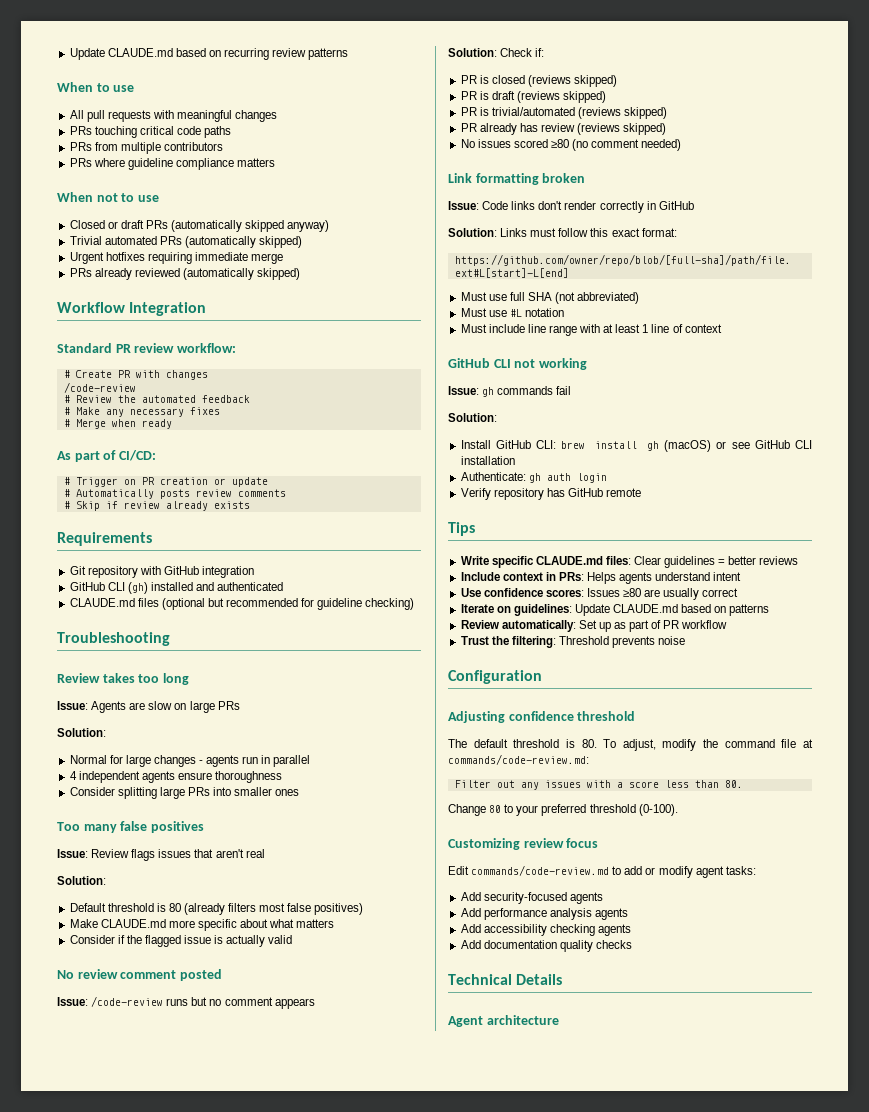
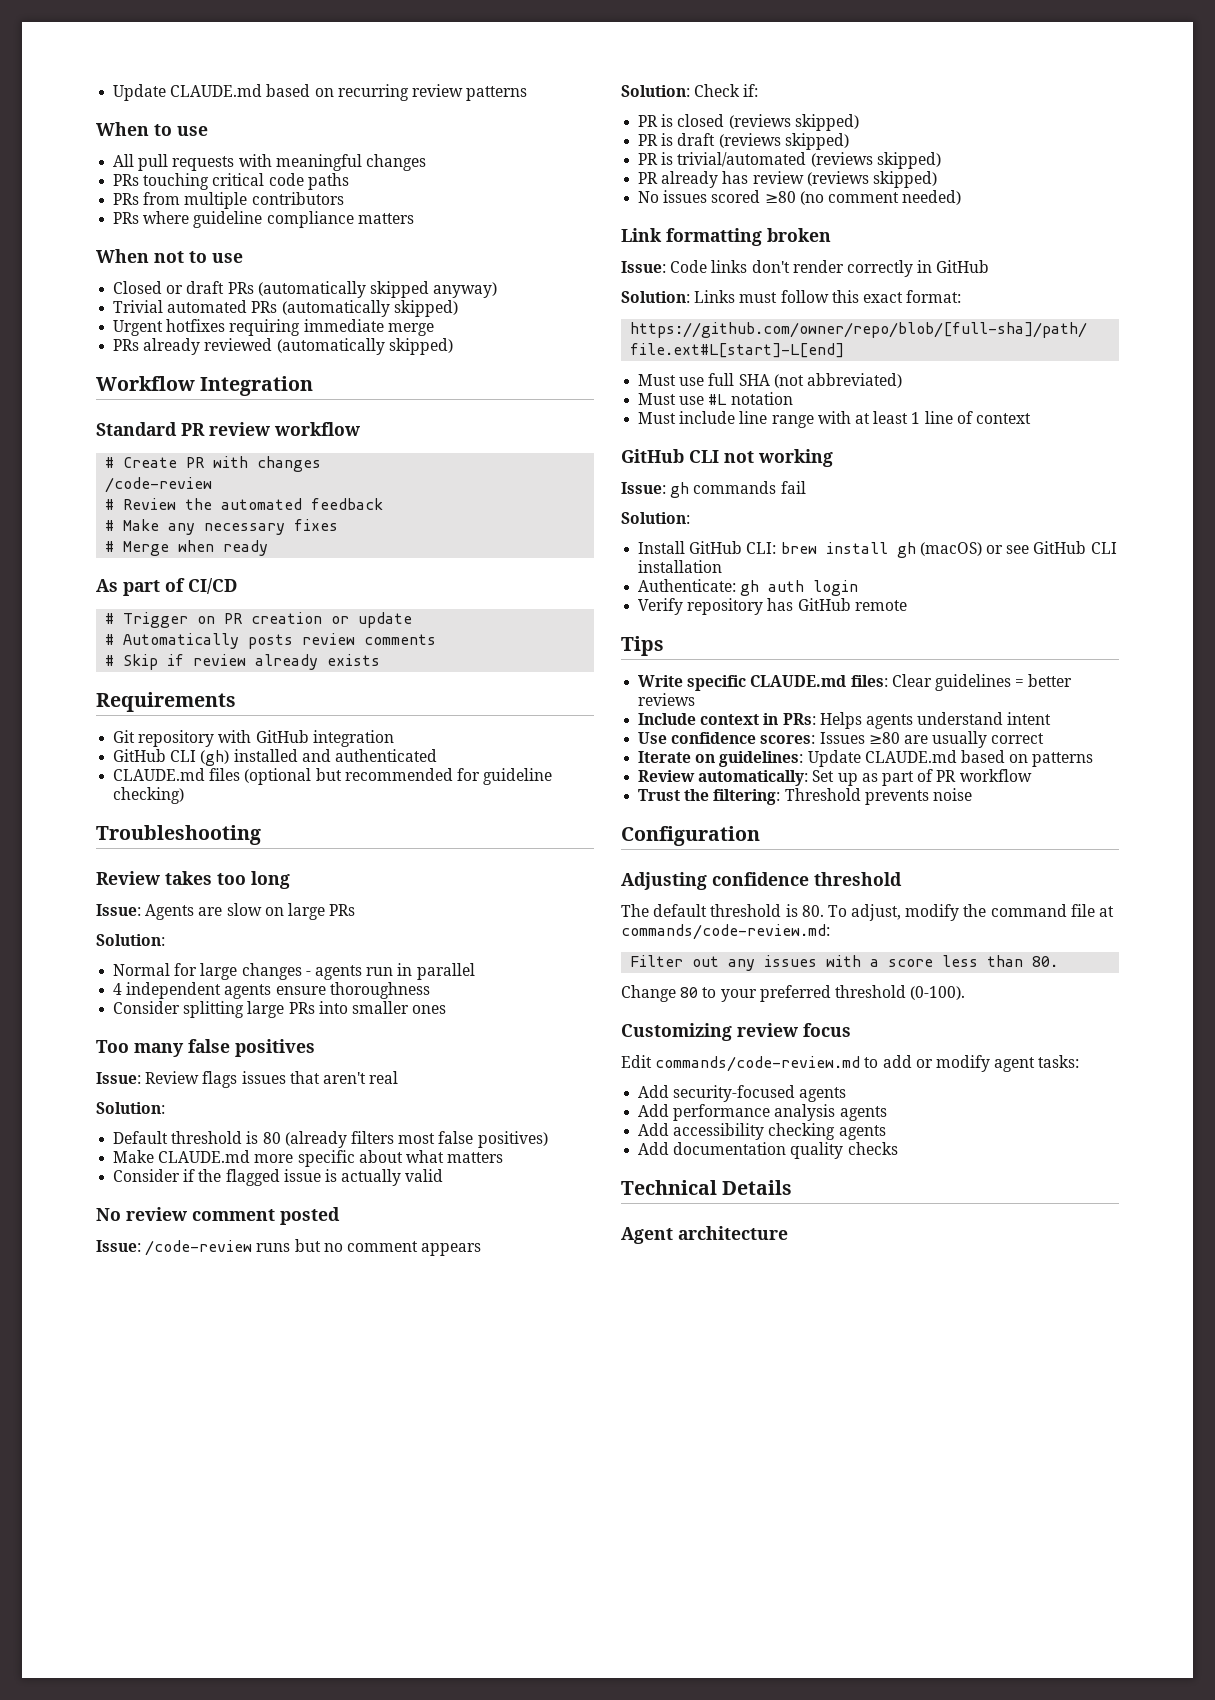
[176,343,236,353] workflow: -> [274,422,360,436] workflow
[118,450,156,461] CI/CD: -> [188,578,237,594] CI/CD

